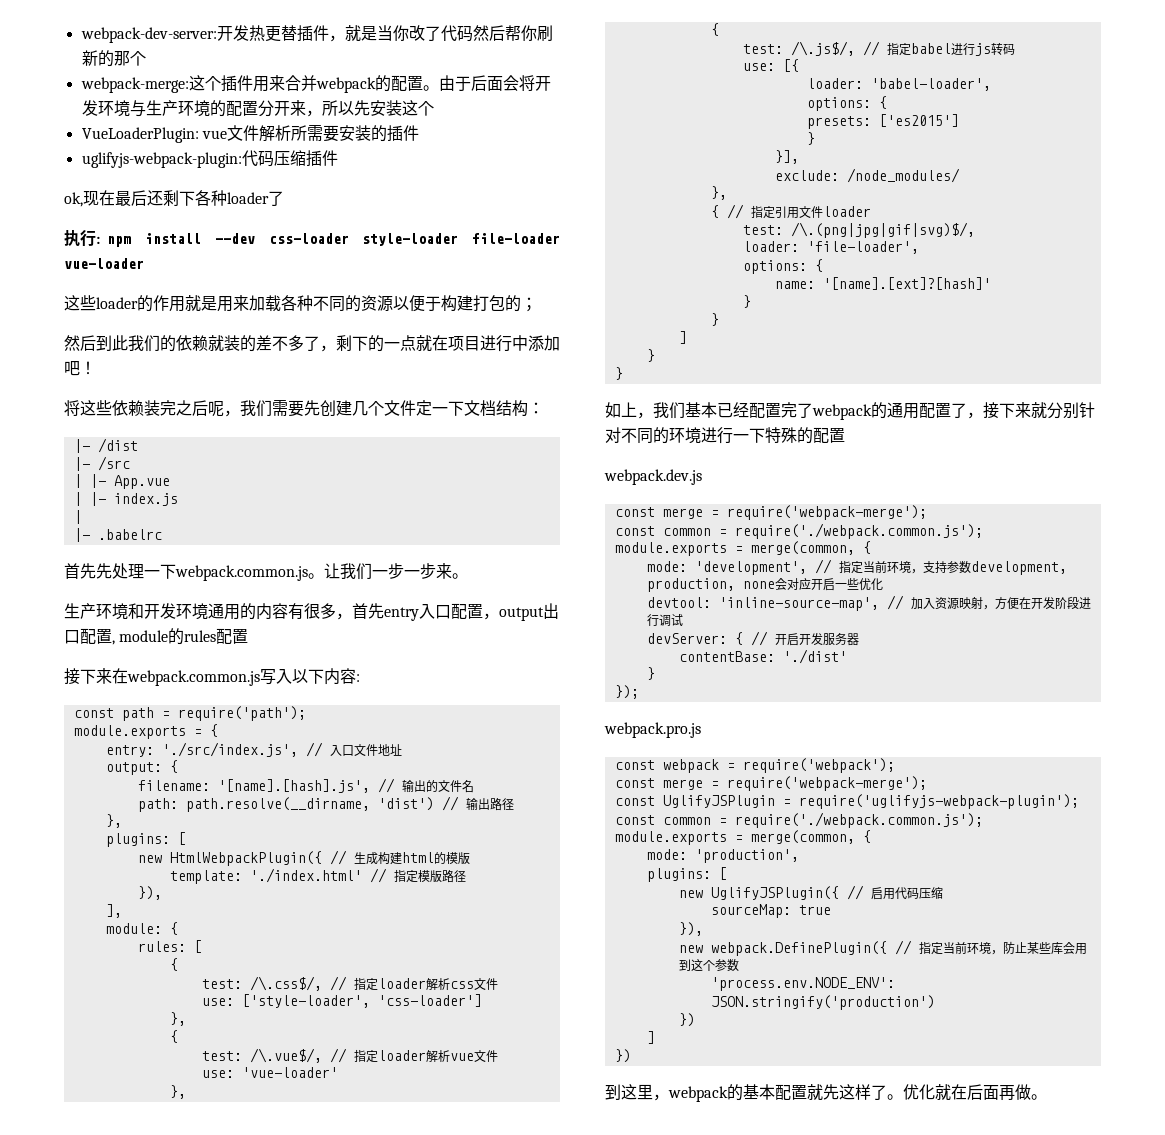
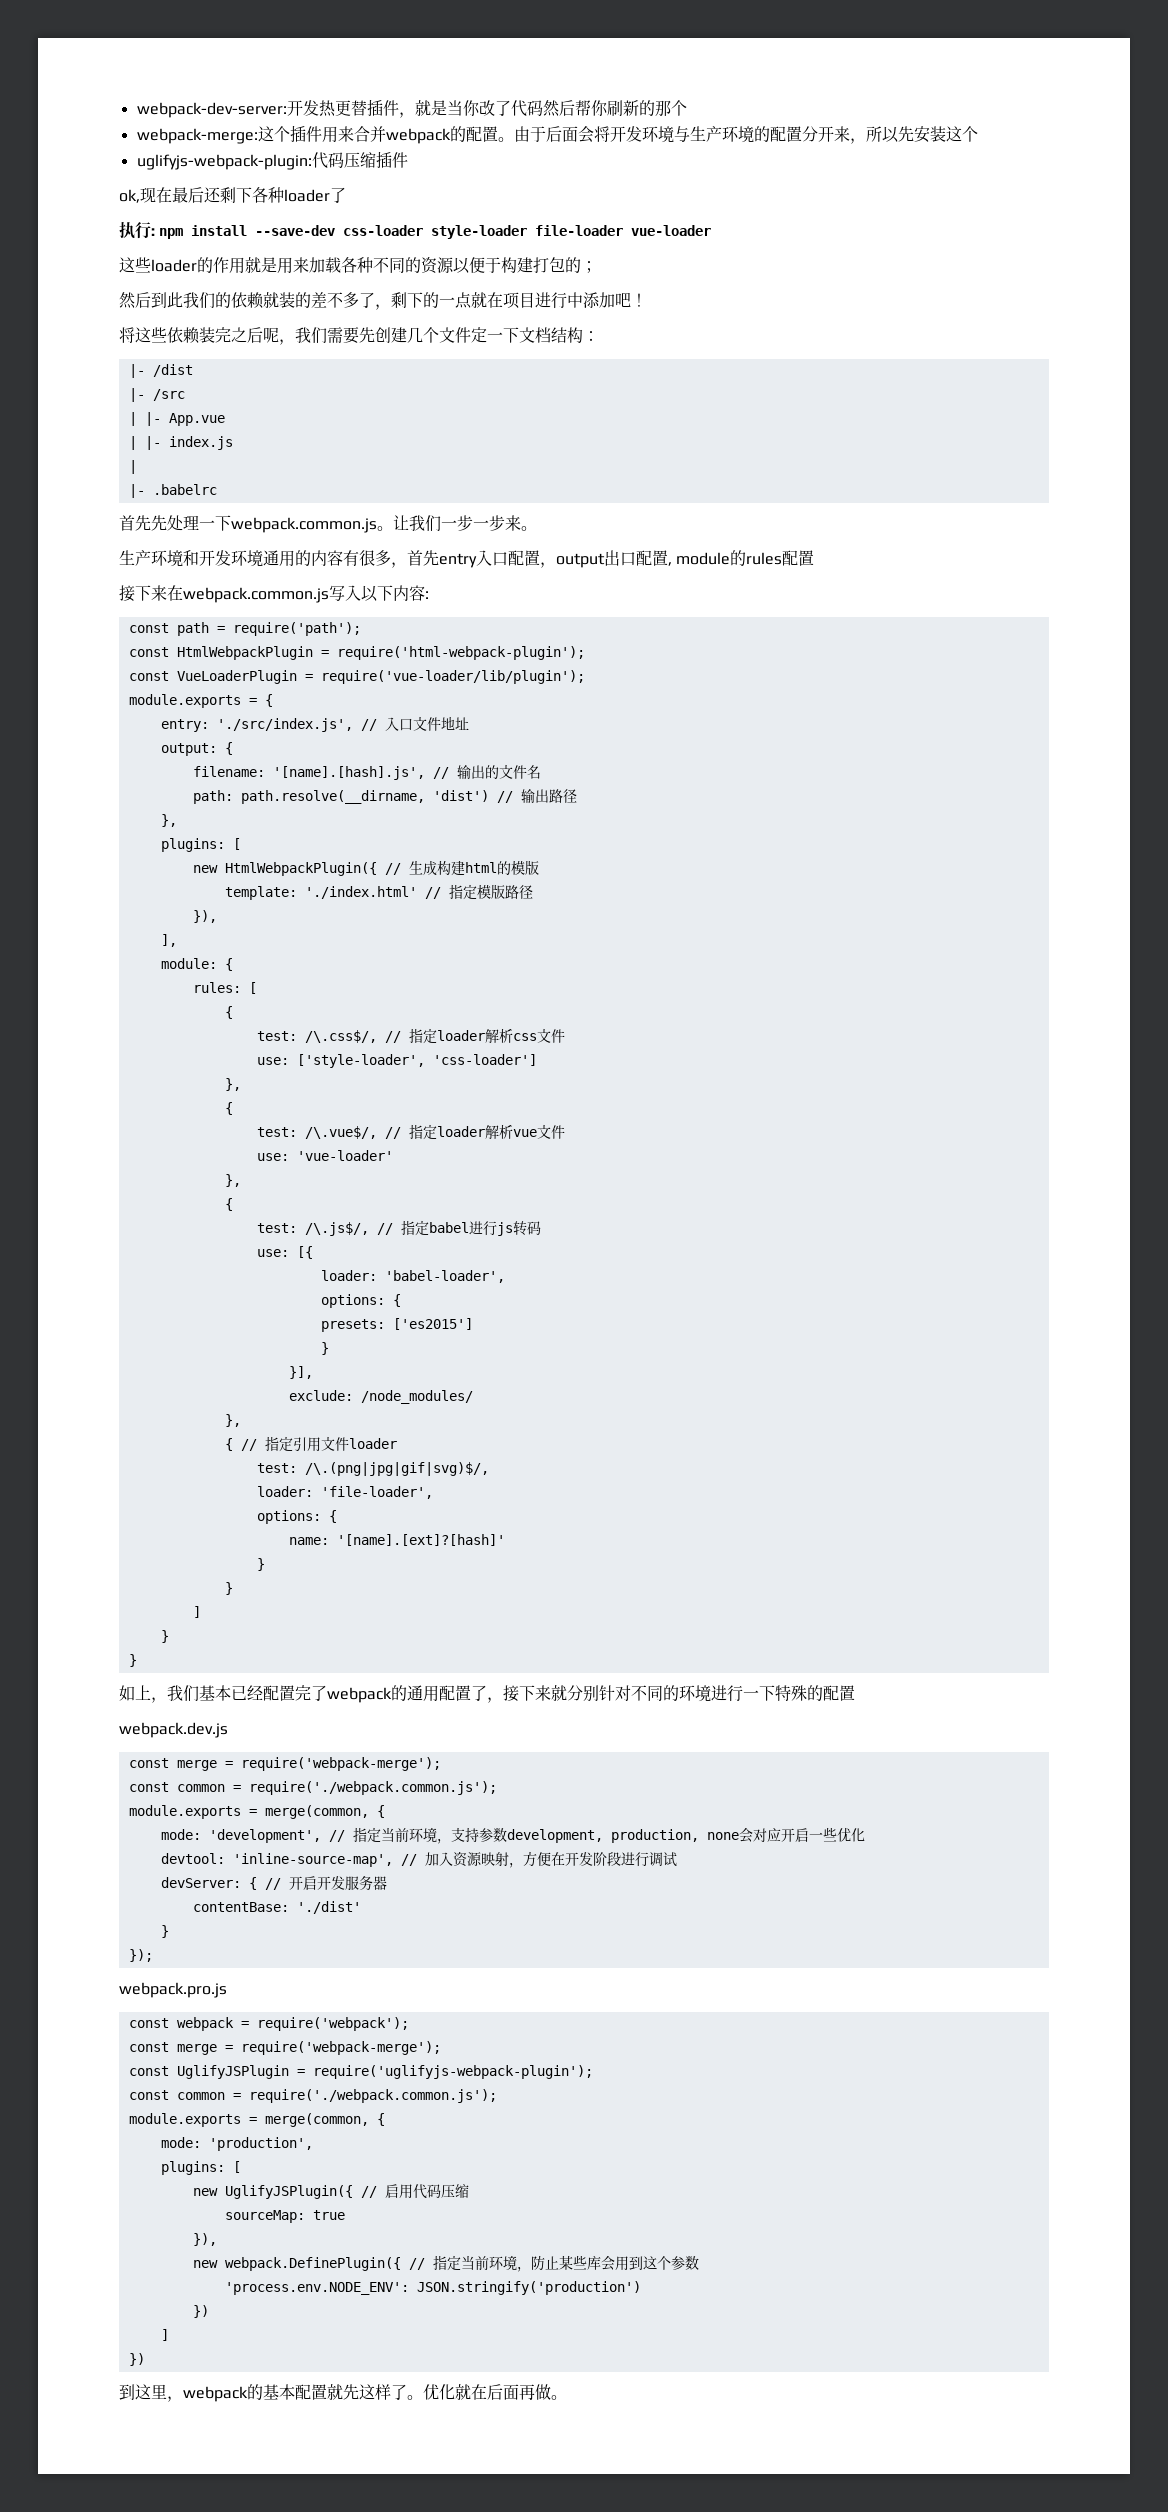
[81,125,419,143] // VueLoaderPlugin: vue文件解析所需要安装的插件 -> (978, 134) none
[214,233,255,244] --dev -> [255,225,336,236] --save-dev
(306, 713) none -> [128,646,585,660] [128,670,585,684] // const HtmlWebpackPlugin = require('html-webpack-plugin'); // const VueLoaderPlugin = require('vue-loader/lib/plugin');

